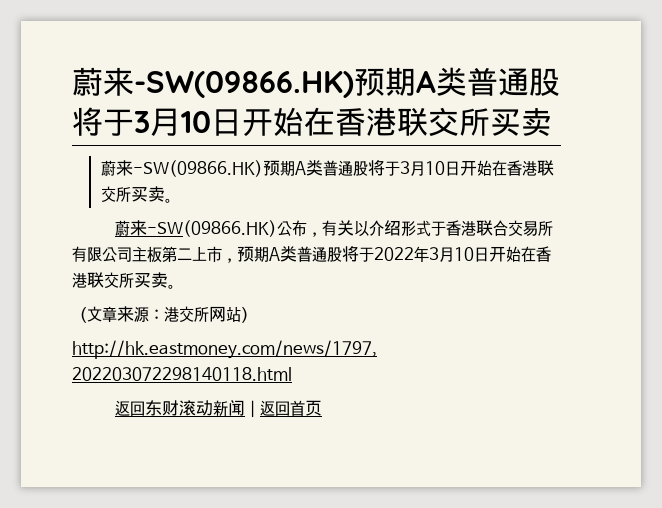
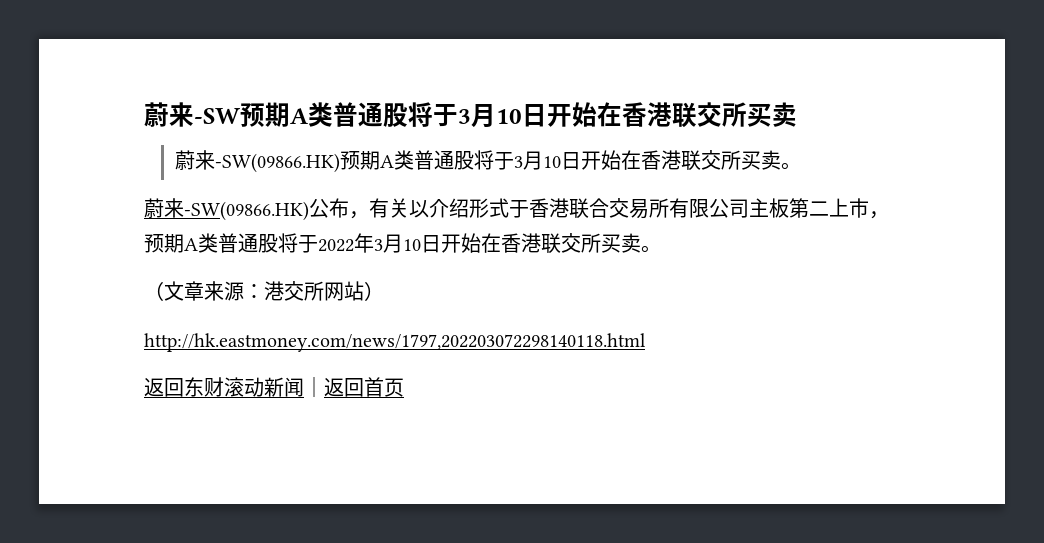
[72,67,354,98] 蔚来-SW(09866.HK) -> [144,102,241,127] 蔚来-SW

